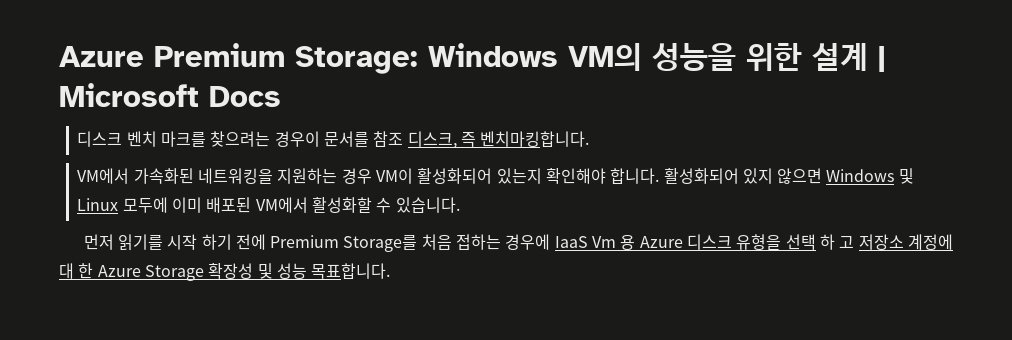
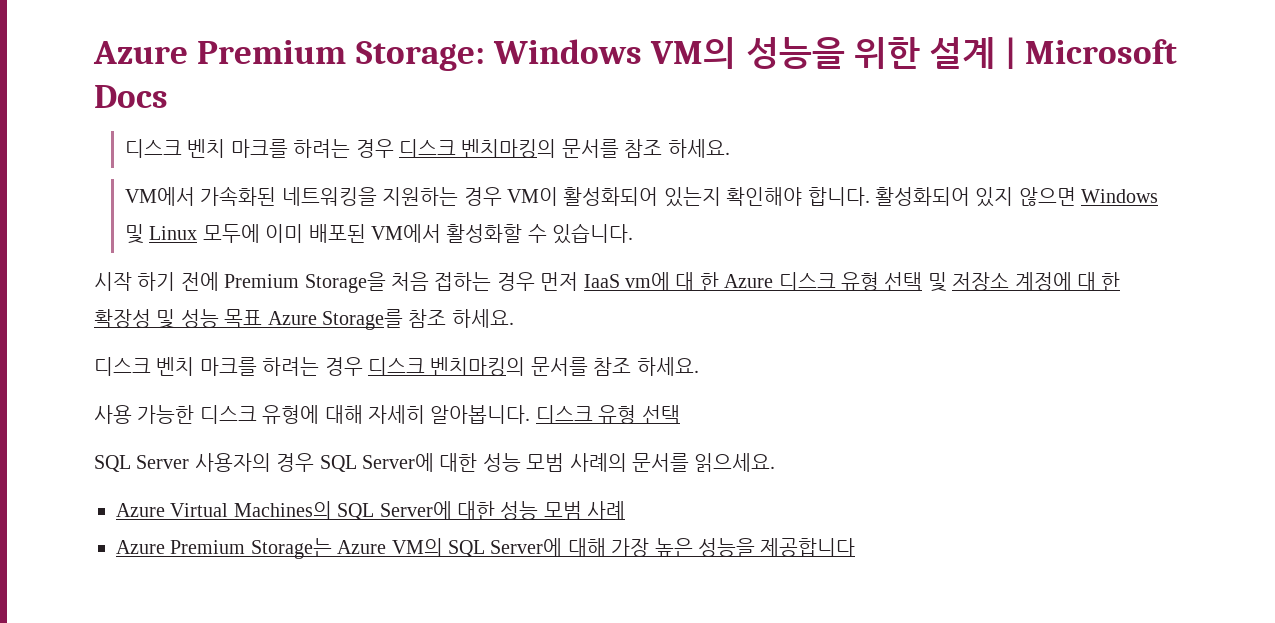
[210,131,590,149] 찾으려는 경우이 문서를 참조 디스크, 즉 벤치마킹합니다. -> [293,139,730,158] 하려는 경우 디스크 벤치마킹의 문서를 참조 하세요.
[83,234,163,251] 먼저 읽기를 -> (634, 233) none
[343,235,418,252] Storage를 -> [304,272,386,293] Storage을
[505,234,855,250] 경우에 IaaS Vm 용 Azure 디스크 유형을 선택 하 고 -> [496,272,947,292] 경우 먼저 IaaS vm에 대 한 Azure 디스크 유형 선택 및
[97,265,204,281] Azure Storage -> (1121, 281) none
[311,263,391,279] 목표합니다. -> [224,309,514,330] [94,357,699,376] [94,405,680,424] [94,453,776,472] [116,501,626,520] [116,538,856,559] 목표 Azure Storage를 참조 하세요. // 디스크 벤치 마크를 하려는 경우 디스크 벤치마킹의 문서를 참조 하세요. // 사용 가능한 디스크 유형에 대해 자세히 알아봅니다. 디스크 유형 선택 // SQL Server 사용자의 경우 SQL Server에 대한 성능 모범 사례의 문서를 읽으세요. // Azure Virtual Machines의 SQL Server에 대한 성능 모범 사례 // Azure Premium Storage는 Azure VM의 SQL Server에 대해 가장 높은 성능을 제공합니다

